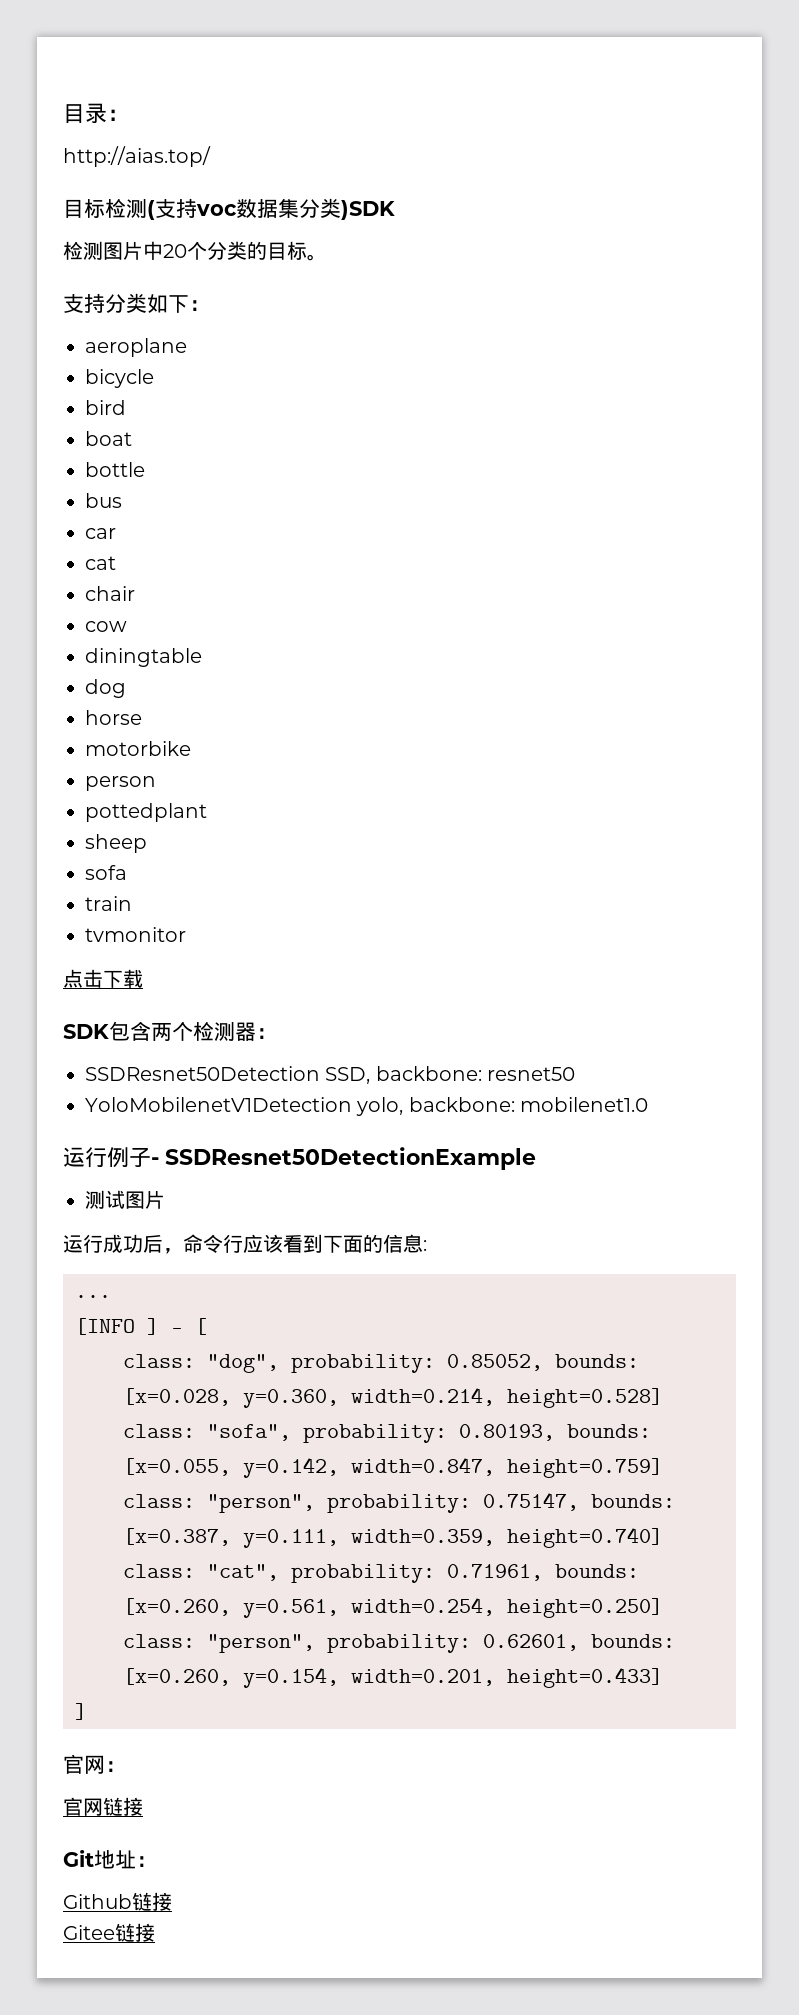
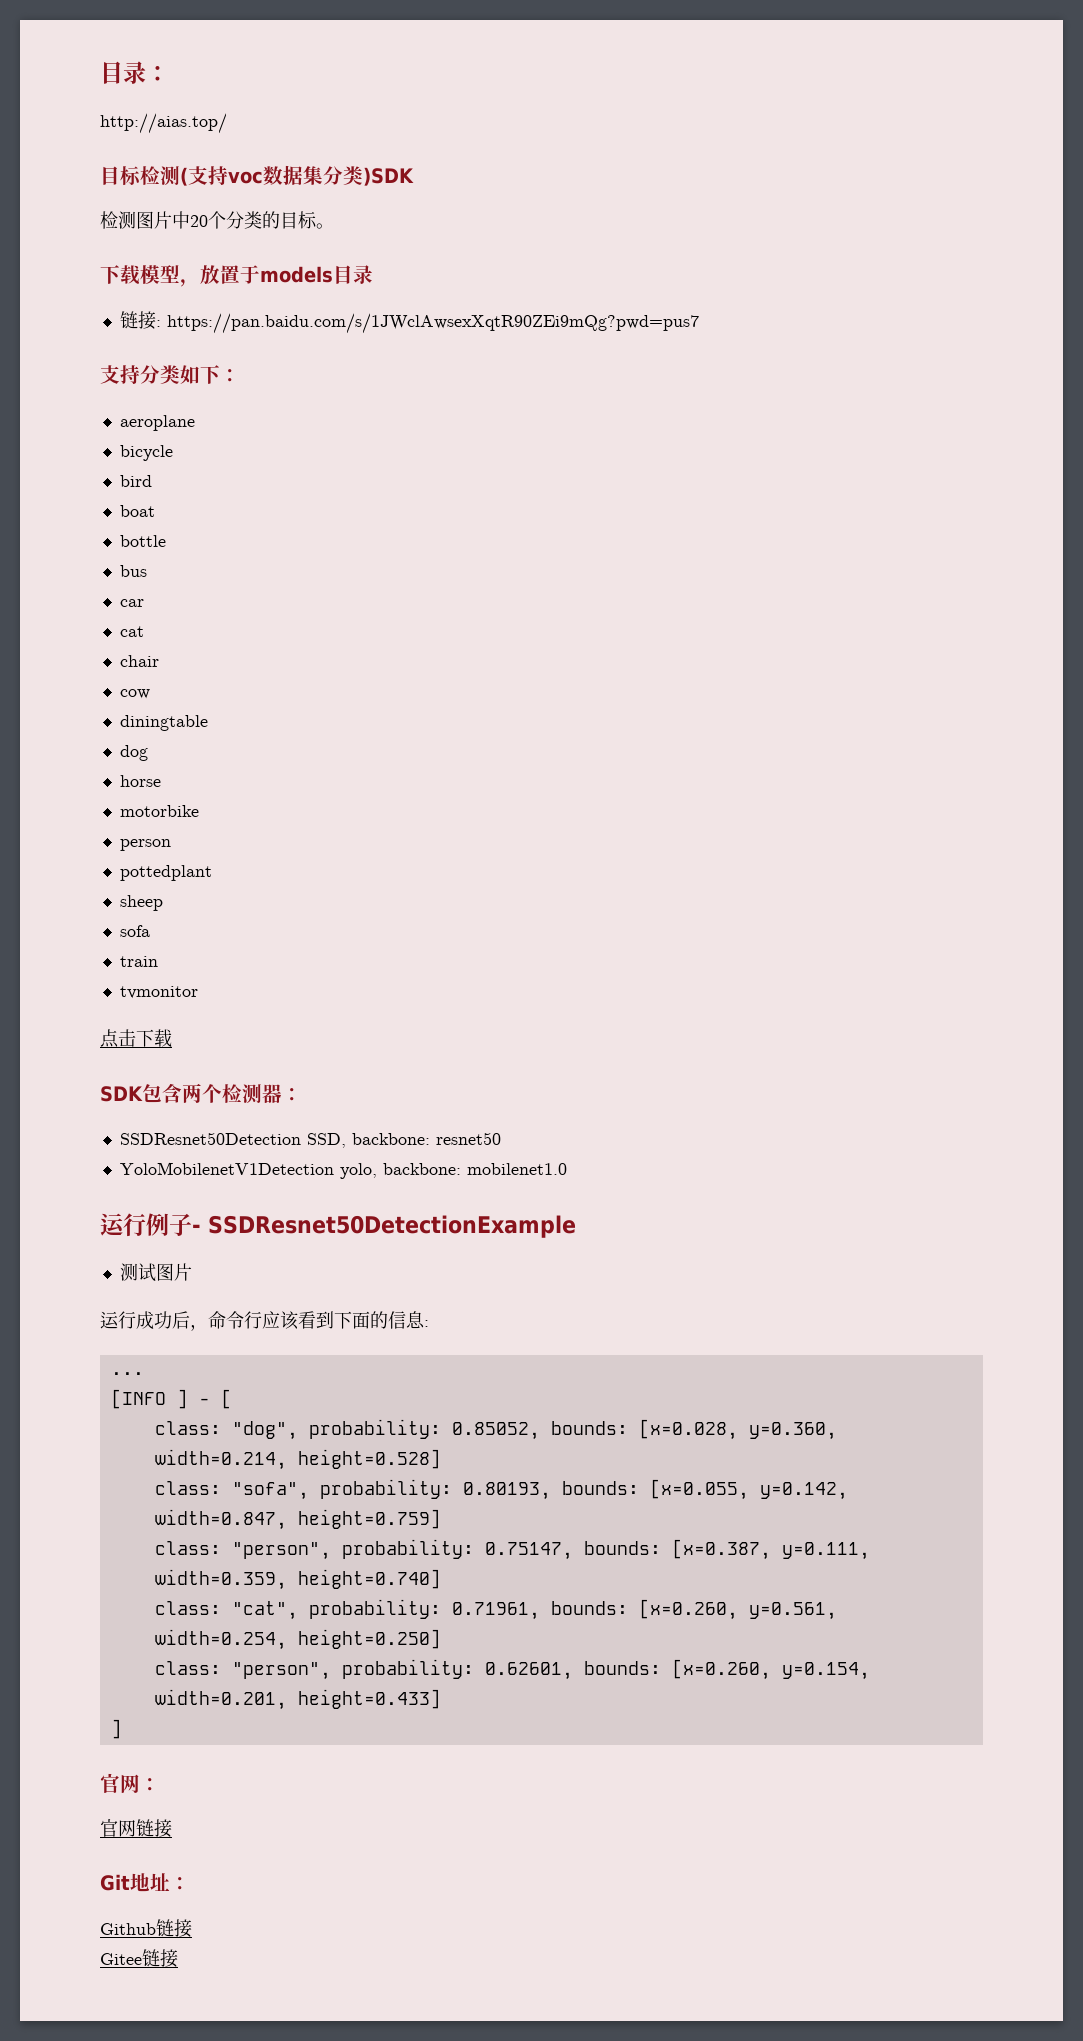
(327, 257) none -> [100,265,373,287] [119,311,699,334] // 下载模型，放置于models目录 // 链接: https://pan.baidu.com/s/1JWclAwsexXqtR90ZEi9mQg?pwd=pus7

